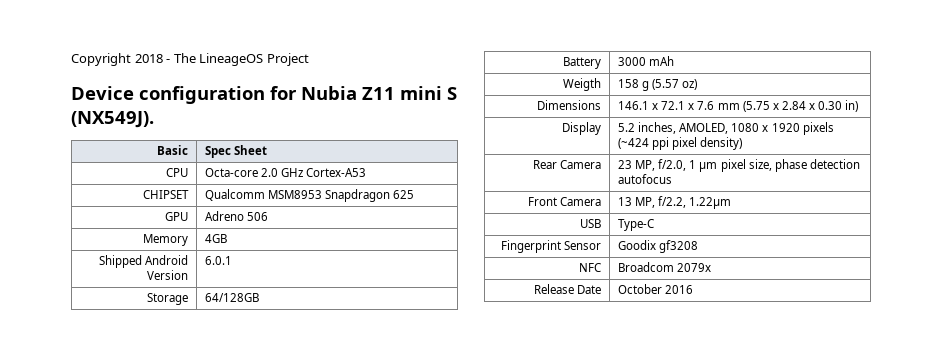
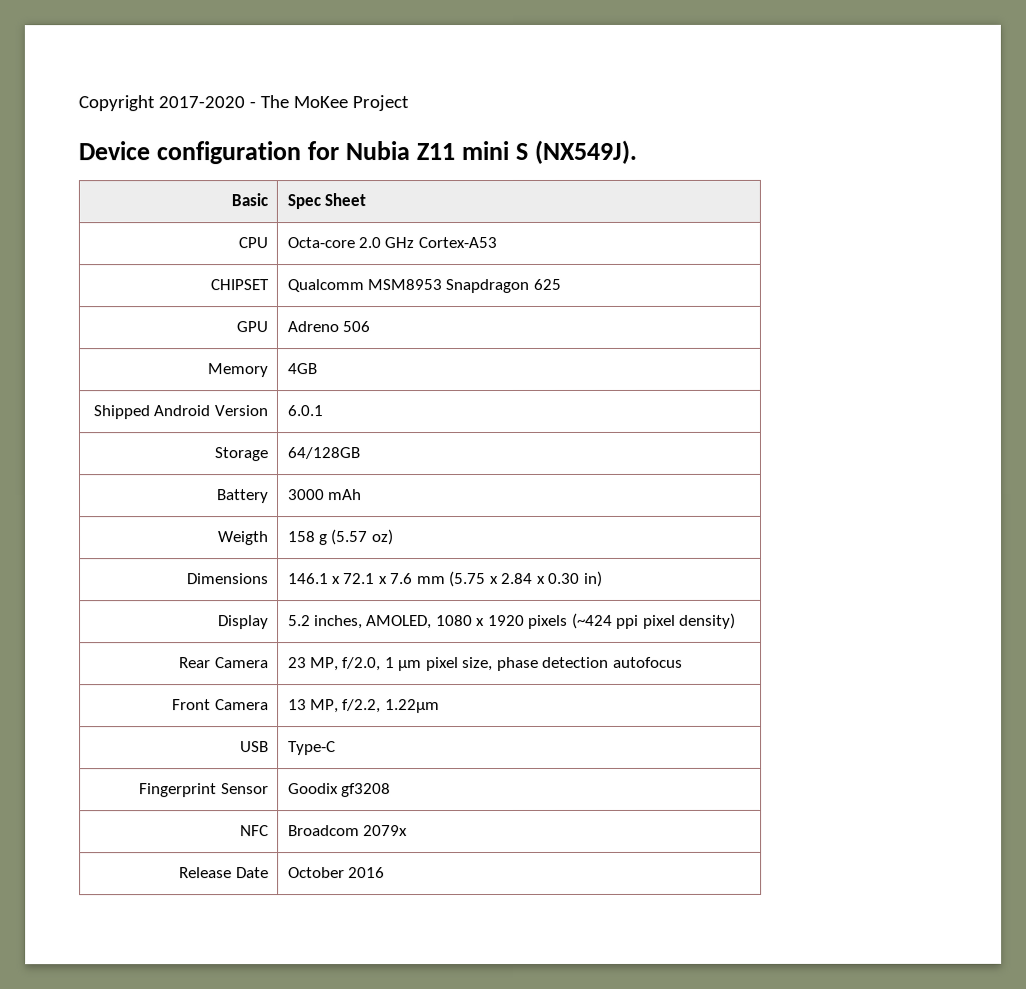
[134,54,163,63] 2018 -> [157,96,245,109] 2017-2020
[199,53,264,66] LineageOS -> [292,96,348,109] MoKee

